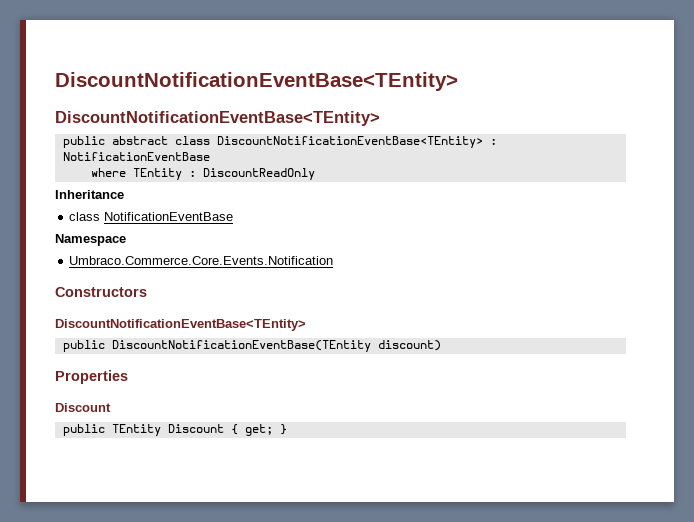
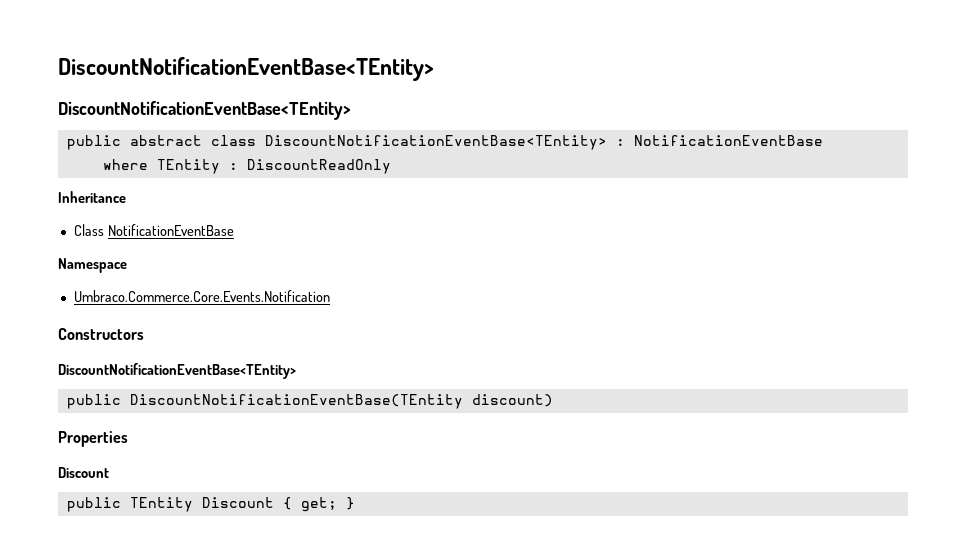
[69,212,101,221] class -> [73,224,104,236] Class

